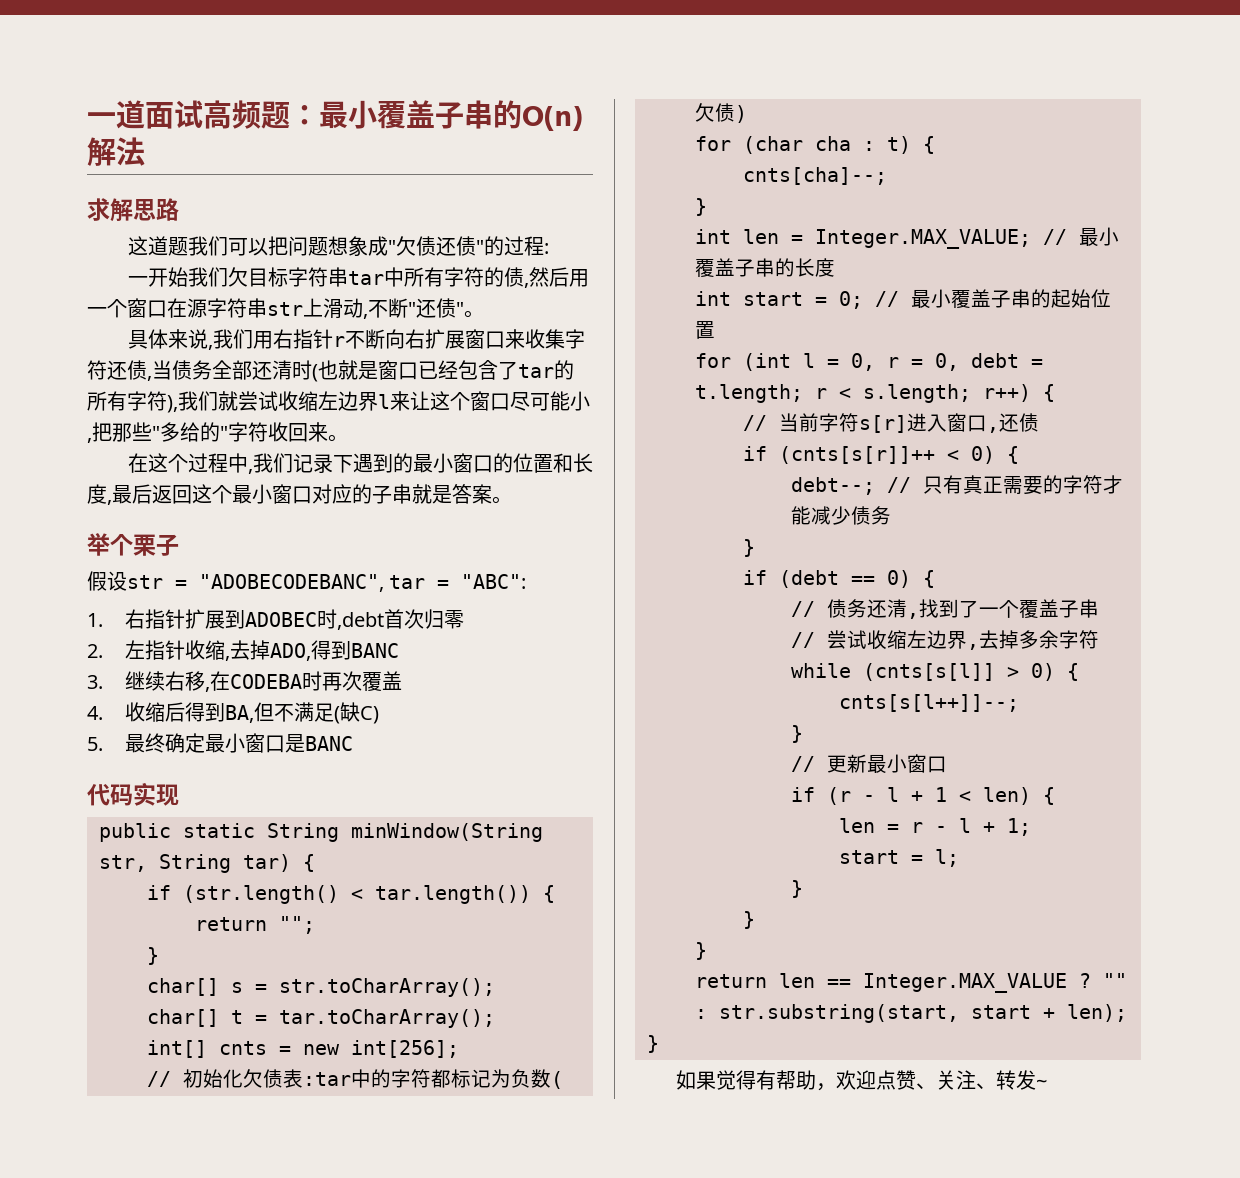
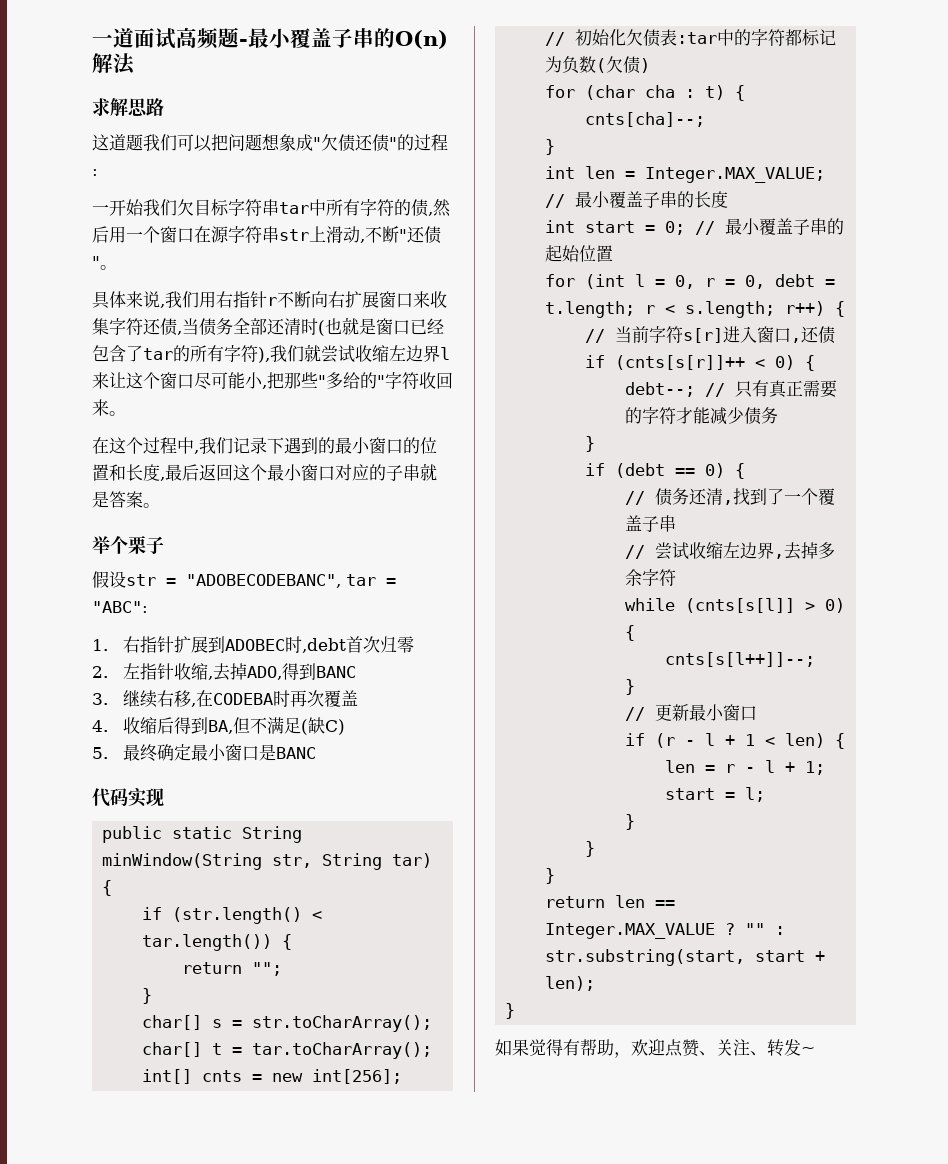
[290,105,319,126] ： -> [239,39,248,46] -

